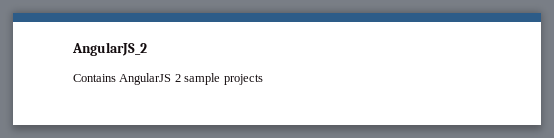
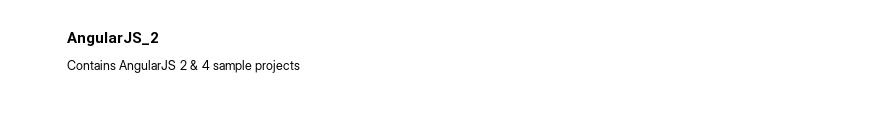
(181, 78) none -> [190,60,210,70] & 4

